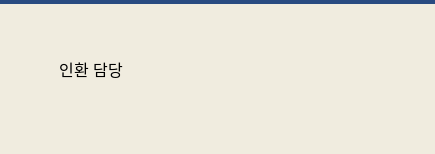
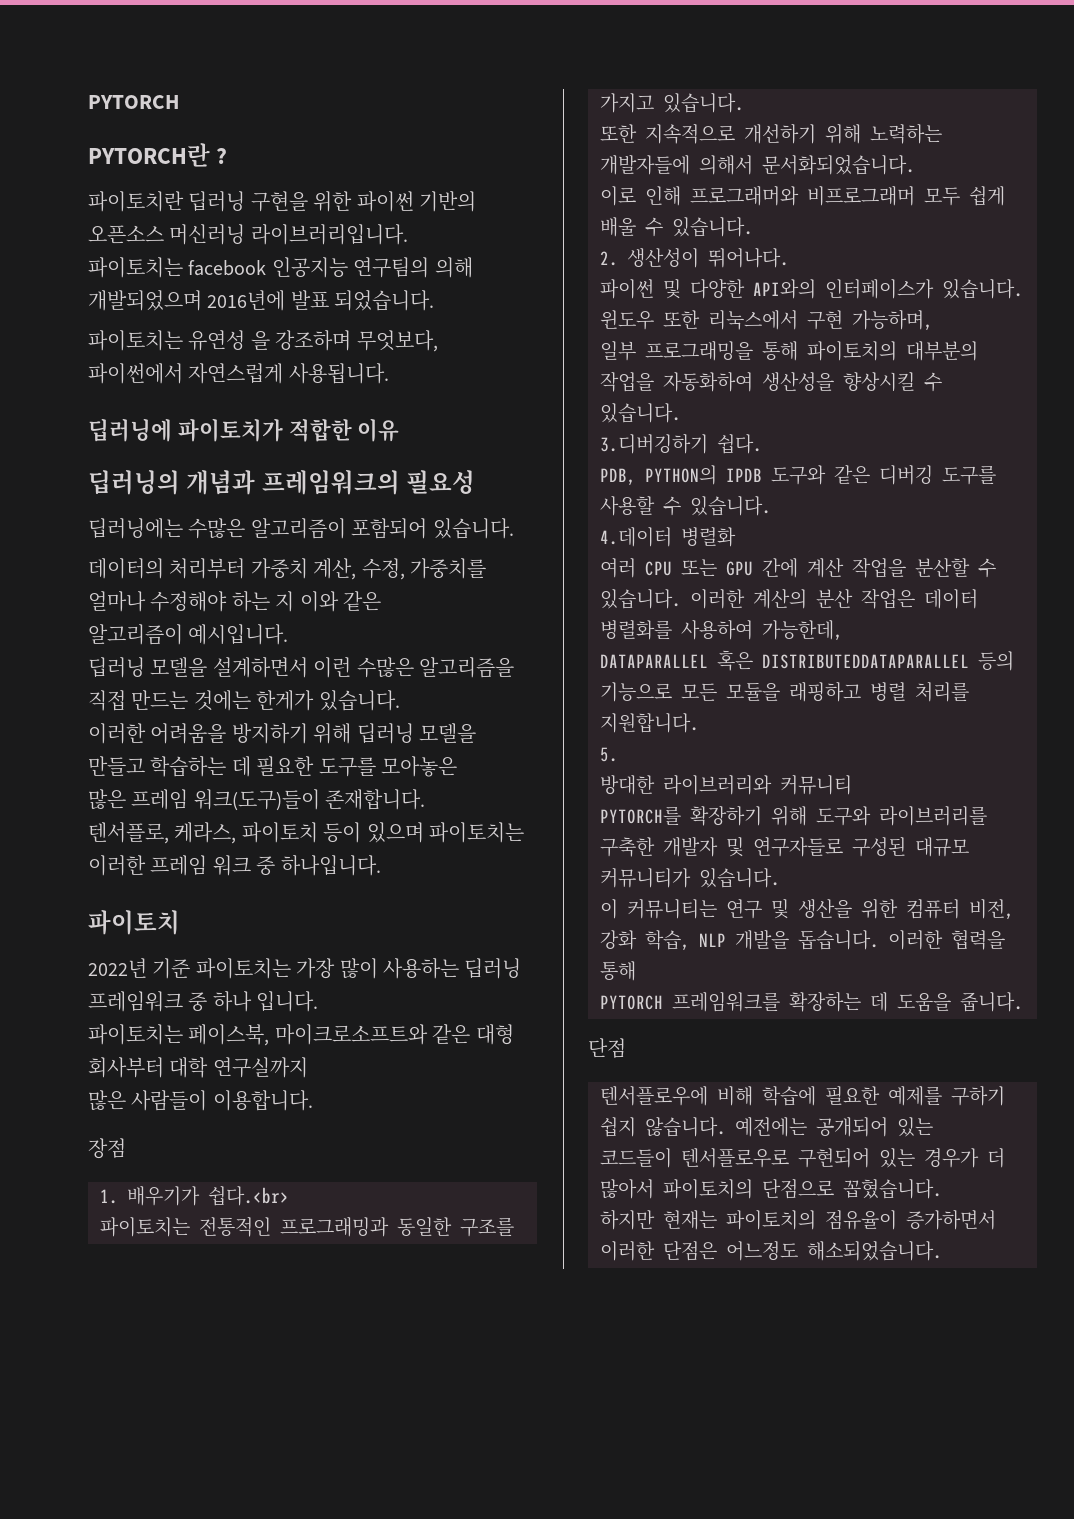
[59,62,124,78] 인환 담당 -> [88,95,179,109] [88,143,228,167] [88,191,476,212] [88,224,408,245] [88,257,473,278] [88,290,435,311] [88,330,438,352] [88,363,389,384] [88,418,400,442] [88,470,476,495] [88,518,514,539] [88,558,486,580] [88,591,381,612] [88,624,289,645] [88,657,514,678] [88,690,400,711] [88,723,476,744] [88,756,457,777] [88,789,426,811] [88,822,524,844] [88,855,381,876] [88,910,180,935] [88,958,522,979] [88,991,319,1012] [88,1024,514,1046] [88,1057,308,1078] [88,1090,313,1111] [88,1138,126,1159] [100,1186,289,1206] [100,1217,514,1237] [600,93,744,113] [600,124,942,144] [600,154,915,175] [600,186,1005,206] [600,217,753,237] [600,248,789,268] [600,279,1023,299] [600,310,933,331] [600,341,978,361] [600,372,942,392] [600,403,681,423] [600,434,762,454] [600,465,996,486] [600,496,771,516] [600,527,736,547] [600,558,996,578] [600,589,978,609] [600,620,843,641] [600,650,1014,671] [600,681,969,702] [600,713,699,733] [600,747,618,762] [600,775,852,795] [600,806,987,826] [600,836,969,857] [600,868,780,888] [600,899,1014,920] [600,929,1005,951] [600,961,636,981] [600,991,1023,1012] [588,1038,626,1058] [600,1085,1005,1106] [600,1117,933,1137] [600,1148,1005,1168] [600,1179,942,1199] [600,1210,996,1230] [600,1241,942,1261] PYTORCH // PYTORCH란 ? // 파이토치란 딥러닝 구현을 위한 파이썬 기반의 오픈소스 머신러닝 라이브러리입니다. // 파이토치는 facebook 인공지능 연구팀의 의해 개발되었으며 2016년에 발표 되었습니다. // 파이토치는 유연성 을 강조하며 무엇보다, 파이썬에서 자연스럽게 사용됩니다. // 딥러닝에 파이토치가 적합한 이유 // 딥러닝의 개념과 프레임워크의 필요성 // 딥러닝에는 수많은 알고리즘이 포함되어 있습니다. // 데이터의 처리부터 가중치 계산, 수정, 가중치를 얼마나 수정해야 하는 지 이와 같은 // 알고리즘이 예시입니다. // 딥러닝 모델을 설계하면서 이런 수많은 알고리즘을 직접 만드는 것에는 한게가 있습니다. // 이러한 어려움을 방지하기 위해 딥러닝 모델을 만들고 학습하는 데 필요한 도구를 모아놓은 // 많은 프레임 워크(도구)들이 존재합니다. // 텐서플로, 케라스, 파이토치 등이 있으며 파이토치는 이러한 프레임 워크 중 하나입니다. // 파이토치 // 2022년 기준 파이토치는 가장 많이 사용하는 딥러닝 프레임워크 중 하나 입니다. // 파이토치는 페이스북, 마이크로소프트와 같은 대형 회사부터 대학 연구실까지 // 많은 사람들이 이용합니다. // 장점 // 1. 배우기가 쉽다.<br> // 파이토치는 전통적인 프로그래밍과 동일한 구조를 가지고 있습니다. // 또한 지속적으로 개선하기 위해 노력하는 개발자들에 의해서 문서화되었습니다. // 이로 인해 프로그래머와 비프로그래머 모두 쉽게 배울 수 있습니다. // 2. 생산성이 뛰어나다. // 파이썬 및 다양한 API와의 인터페이스가 있습니다. 윈도우 또한 리눅스에서 구현 가능하며, // 일부 프로그래밍을 통해 파이토치의 대부분의 작업을 자동화하여 생산성을 향상시킬 수 있습니다. // 3.디버깅하기 쉽다. // PDB, PYTHON의 IPDB 도구와 같은 디버깅 도구를 사용할 수 있습니다. // 4.데이터 병렬화 // 여러 CPU 또는 GPU 간에 계산 작업을 분산할 수 있습니다. 이러한 계산의 분산 작업은 데이터 병렬화를 사용하여 가능한데, // DATAPARALLEL 혹은 DISTRIBUTEDDATAPARALLEL 등의 기능으로 모든 모듈을 래핑하고 병렬 처리를 지원합니다. // 5. // 방대한 라이브러리와 커뮤니티 // PYTORCH를 확장하기 위해 도구와 라이브러리를 구축한 개발자 및 연구자들로 구성된 대규모 커뮤니티가 있습니다. // 이 커뮤니티는 연구 및 생산을 위한 컴퓨터 비전, 강화 학습, NLP 개발을 돕습니다. 이러한 협력을 통해 // PYTORCH 프레임워크를 확장하는 데 도움을 줍니다. // 단점 // 텐서플로우에 비해 학습에 필요한 예제를 구하기 쉽지 않습니다. 예전에는 공개되어 있는 // 코드들이 텐서플로우로 구현되어 있는 경우가 더 많아서 파이토치의 단점으로 꼽혔습니다. // 하지만 현재는 파이토치의 점유율이 증가하면서 이러한 단점은 어느정도 해소되었습니다.

